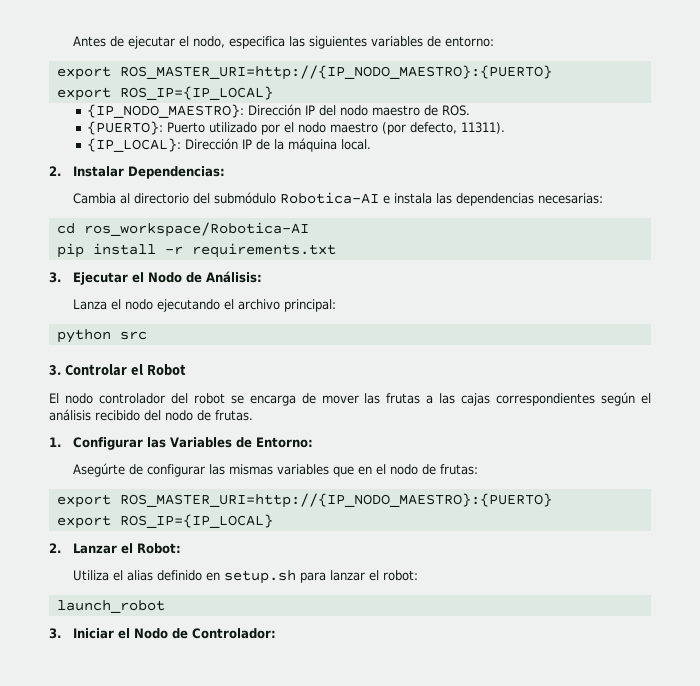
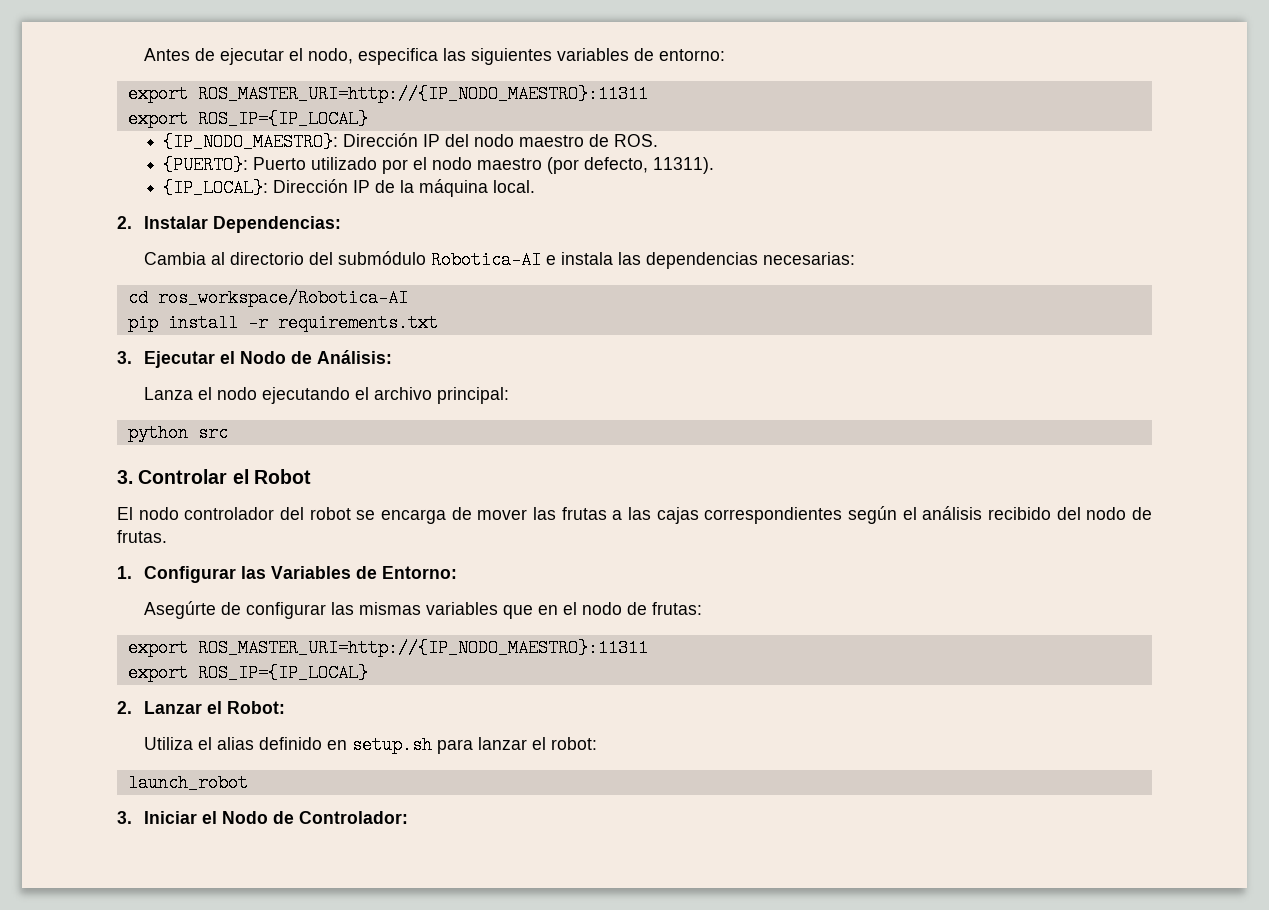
[119,65,552,80] ROS_MASTER_URI=http://{IP_NODO_MAESTRO}:{PUERTO} -> [197,85,648,103] ROS_MASTER_URI=http://{IP_NODO_MAESTRO}:11311
[119,493,552,508] ROS_MASTER_URI=http://{IP_NODO_MAESTRO}:{PUERTO} -> [197,639,648,657] ROS_MASTER_URI=http://{IP_NODO_MAESTRO}:11311

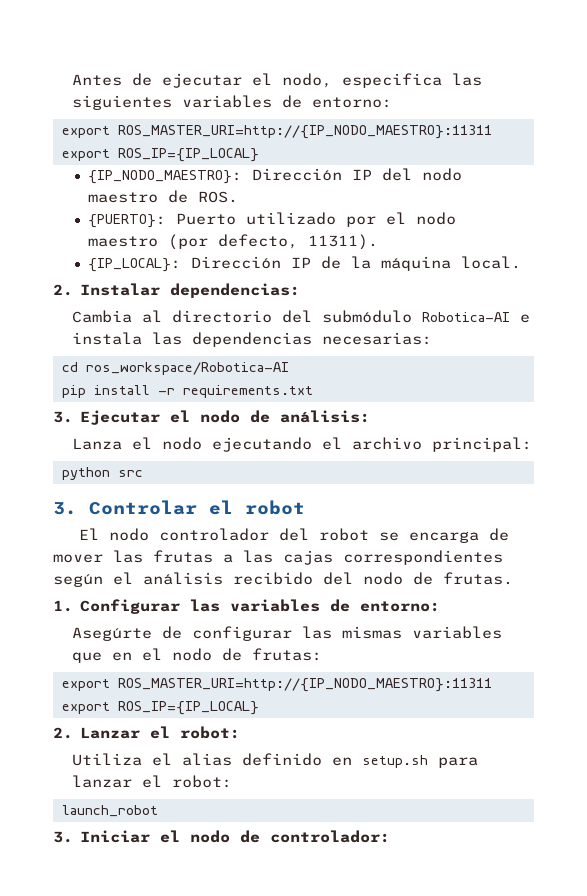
[213,216,342,233] Dependencias: -> [170,283,301,298] dependencias:
[240,350,393,364] Nodo de Análisis: -> [200,410,371,423] nodo de análisis:
[253,469,311,484] Robot -> [245,500,305,515] robot
[271,566,458,579] Variables de Entorno: -> [230,599,441,612] variables de entorno:
[227,701,286,714] Robot: -> [180,726,241,739] robot:
[222,811,409,824] Nodo de Controlador: -> [190,830,391,843] nodo de controlador:

